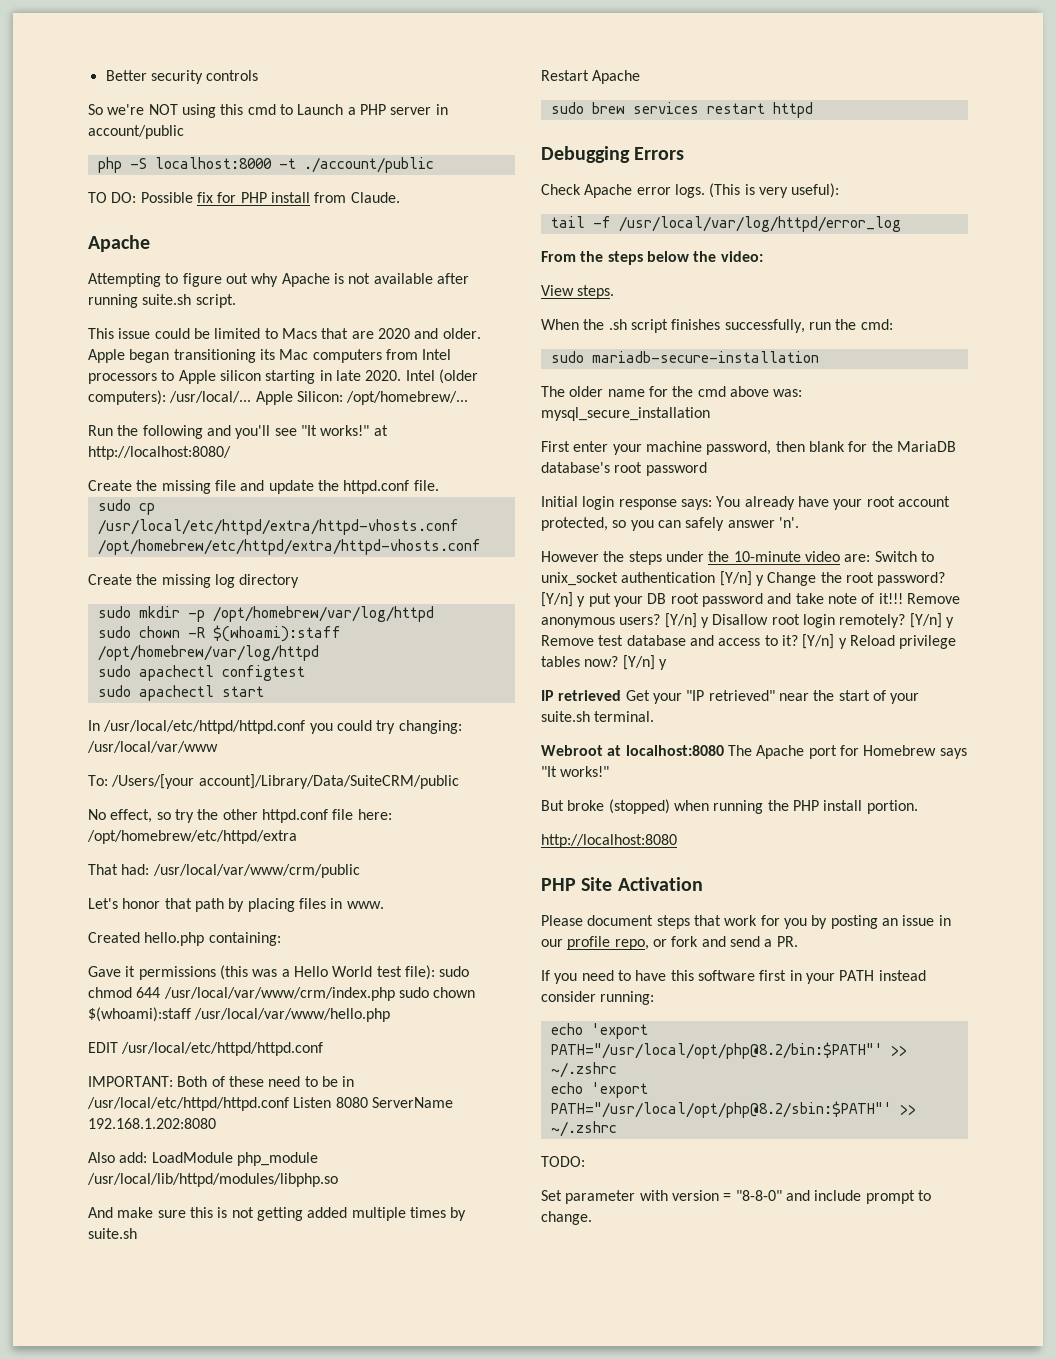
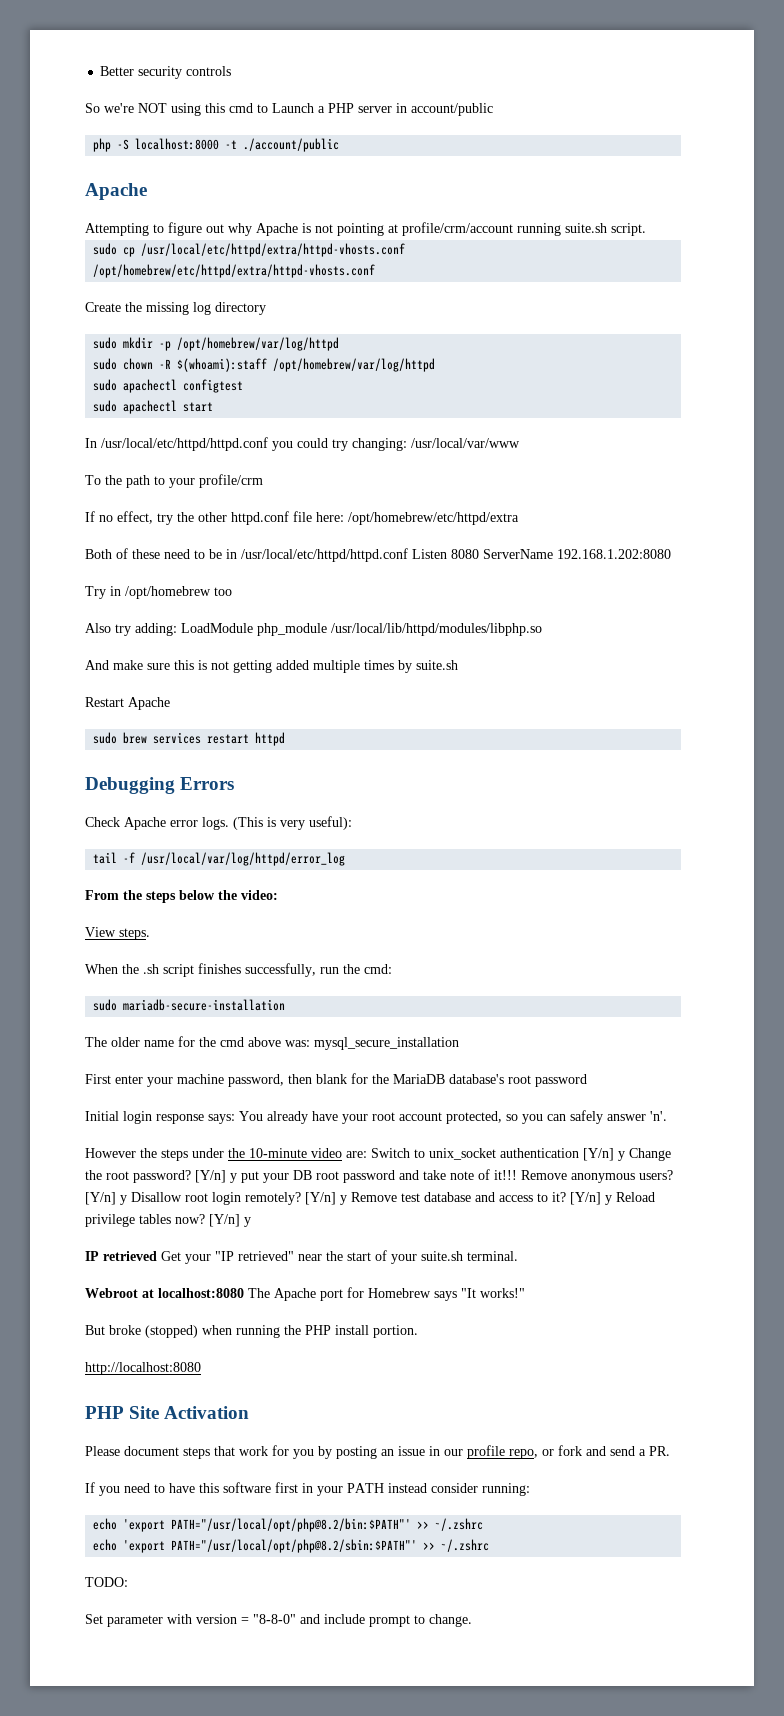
[88,192,400,203] // TO DO: Possible fix for PHP install from Claude. -> (340, 145) none
[373,273,469,284] available after -> [337,222,513,236] pointing at profile/crm/account
[88,328,481,339] [88,349,452,363] [88,369,478,384] [88,390,469,405] [88,425,388,439] [88,446,231,460] [88,480,439,494] // This issue could be limited to Macs that are 2020 and older. Apple began transitioning its Mac computers from Intel processors to Apple silicon starting in late 2020. Intel (older computers): /usr/local/... Apple Silicon: /opt/homebrew/... // Run the following and you'll see "It works!" at http://localhost:8080/ // Create the missing file and update the httpd.conf file. -> (646, 229) none
[88,774,459,789] [88,809,171,823] To: /Users/[your account]/Library/Data/SuiteCRM/public // No effect, so -> [85,474,263,488] [85,511,153,524] To the path to your profile/crm // If no effect,
[88,864,360,878] [88,898,384,912] [88,932,281,946] [88,965,470,980] [88,987,476,1001] [88,1007,391,1022] [88,1042,324,1056] [88,1076,173,1087] That had: /usr/local/var/www/crm/public // Let's honor that path by placing files in www. // Created hello.php containing: // Gave it permissions (this was a Hello World test file): sudo chmod 644 /usr/local/var/www/crm/index.php sudo chown $(whoami):staff /usr/local/var/www/hello.php // EDIT /usr/local/etc/httpd/httpd.conf // IMPORTANT: -> (519, 518) none
(216, 1123) none -> [85,586,232,599] // Try in /opt/homebrew too
[119,1152,148,1163] add: -> [115,623,177,636] try adding:

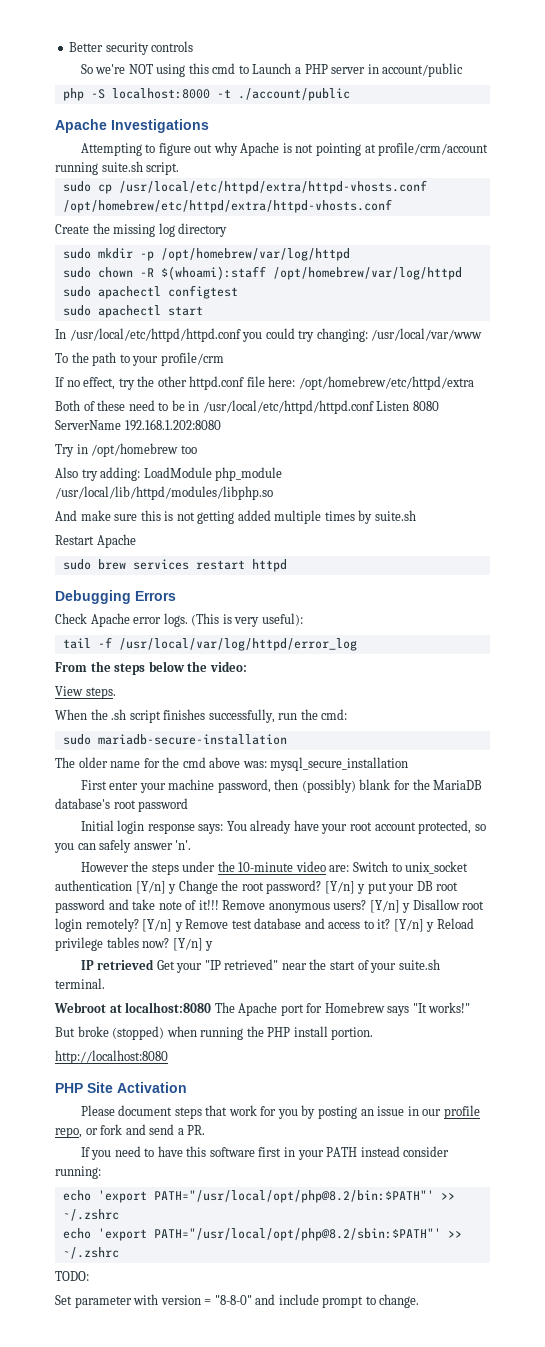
(147, 191) none -> [111,119,209,133] Investigations
(312, 1079) none -> [301,779,356,793] (possibly)

